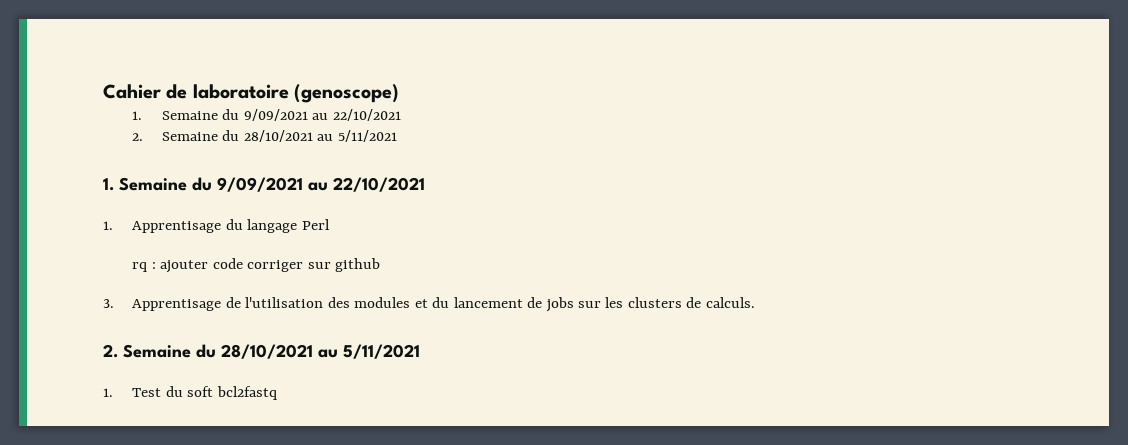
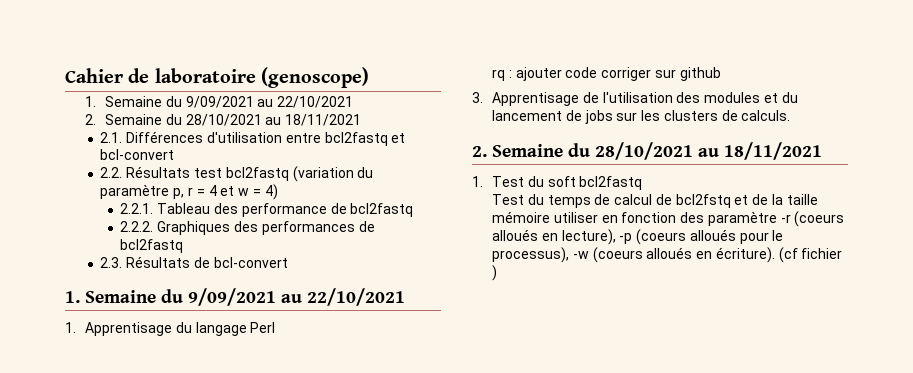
[337,130,397,142] 5/11/2021 -> [285,114,362,126] [100,131,406,146] [100,149,175,160] [100,166,374,182] [100,184,278,200] [120,203,414,217] [120,221,375,235] [120,239,184,253] [100,256,288,268] 18/11/2021 // 2.1. Différences d'utilisation entre bcl2fastq et bcl-convert // 2.2. Résultats test bcl2fastq (variation du paramètre p, r = 4 et w = 4) // 2.2.1. Tableau des performance de bcl2fastq // 2.2.2. Graphiques des performances de bcl2fastq // 2.3. Résultats de bcl-convert
[343,344,420,359] 5/11/2021 -> [724,142,822,160] 18/11/2021
(277, 393) none -> [492,194,818,208] [492,211,845,227] [492,229,784,245] [492,247,843,263] [492,265,498,281] // Test du temps de calcul de bcl2fstq et de la taille mémoire utiliser en fonction des paramètre -r (coeurs alloués en lecture), -p (coeurs alloués pour le processus), -w (coeurs alloués en écriture). (cf fichier )

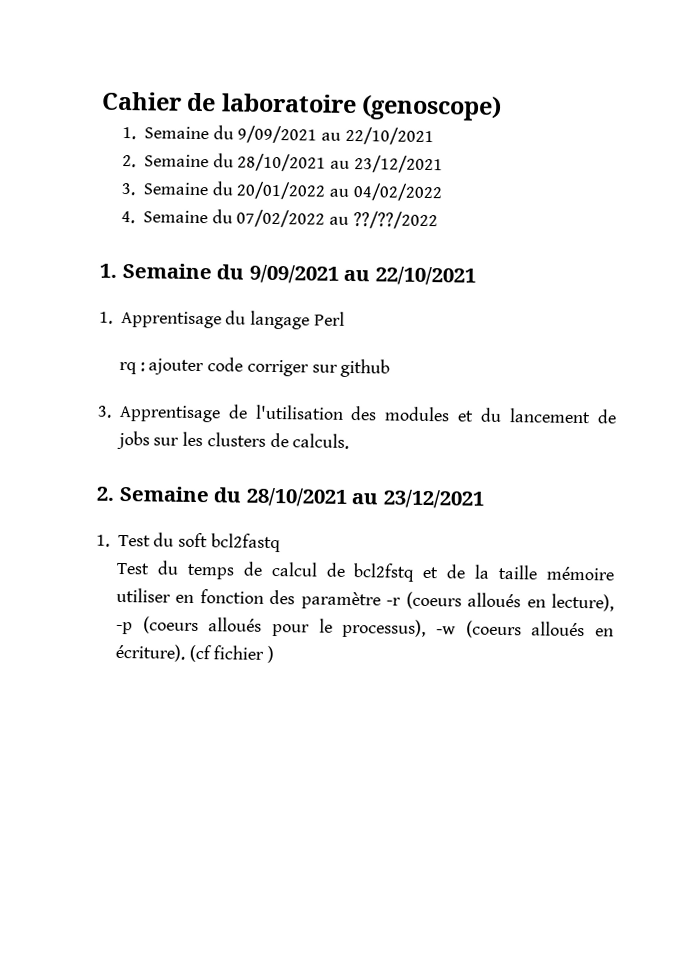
[285,114,362,126] [100,131,406,146] [100,149,175,160] [100,166,374,182] [100,184,278,200] [120,203,414,217] [120,221,375,235] [120,239,184,253] [100,256,288,268] 18/11/2021 // 2.1. Différences d'utilisation entre bcl2fastq et bcl-convert // 2.2. Résultats test bcl2fastq (variation du paramètre p, r = 4 et w = 4) // 2.2.1. Tableau des performance de bcl2fastq // 2.2.2. Graphiques des performances de bcl2fastq // 2.3. Résultats de bcl-convert -> [353,155,443,174] [121,181,443,202] [121,209,438,230] 23/12/2021 // 3. Semaine du 20/01/2022 au 04/02/2022 // 4. Semaine du 07/02/2022 au ??/??/2022
[724,142,822,160] 18/11/2021 -> [382,489,485,509] 23/12/2021

